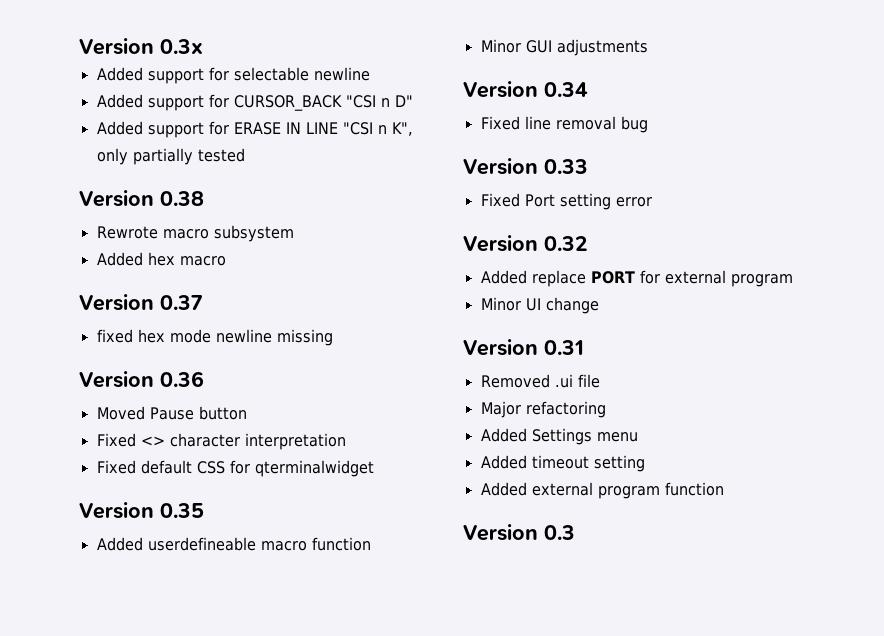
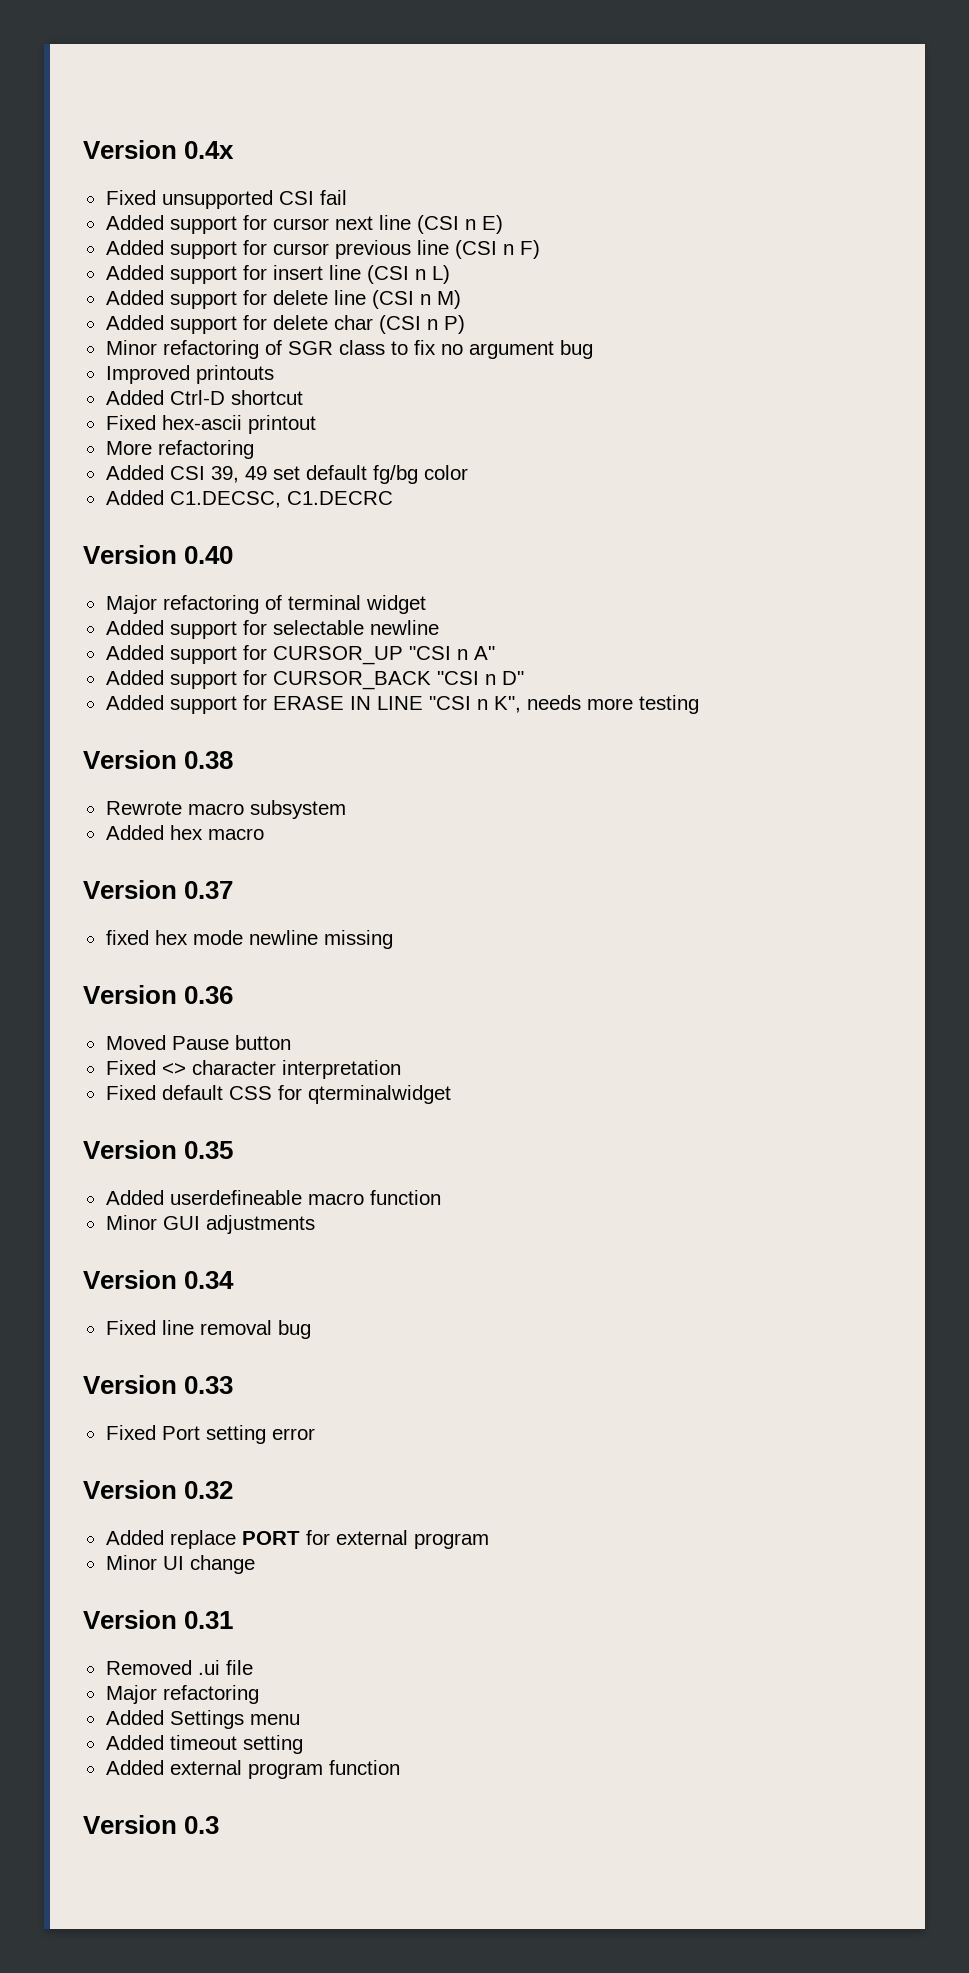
[79,38,203,55] Version 0.3x -> [83,140,235,159] [105,190,347,209] [105,215,503,234] [105,240,540,259] [105,265,450,284] [105,290,461,309] [105,315,465,334] [105,340,593,359] [105,365,274,384] [105,390,303,405] [105,415,316,434] [105,440,254,459] [105,465,468,484] [105,490,393,508] [83,545,234,564] [105,595,426,614] Version 0.4x // Fixed unsupported CSI fail // Added support for cursor next line (CSI n E) // Added support for cursor previous line (CSI n F) // Added support for insert line (CSI n L) // Added support for delete line (CSI n M) // Added support for delete char (CSI n P) // Minor refactoring of SGR class to fix no argument bug // Improved printouts // Added Ctrl-D shortcut // Fixed hex-ascii printout // More refactoring // Added CSI 39, 49 set default fg/bg color // Added C1.DECSC, C1.DECRC // Version 0.40 // Major refactoring of terminal widget
(370, 74) none -> [105,645,495,665] // Added support for CURSOR_UP "CSI n A"
[96,148,245,165] only partially tested -> [526,695,699,714] needs more testing

